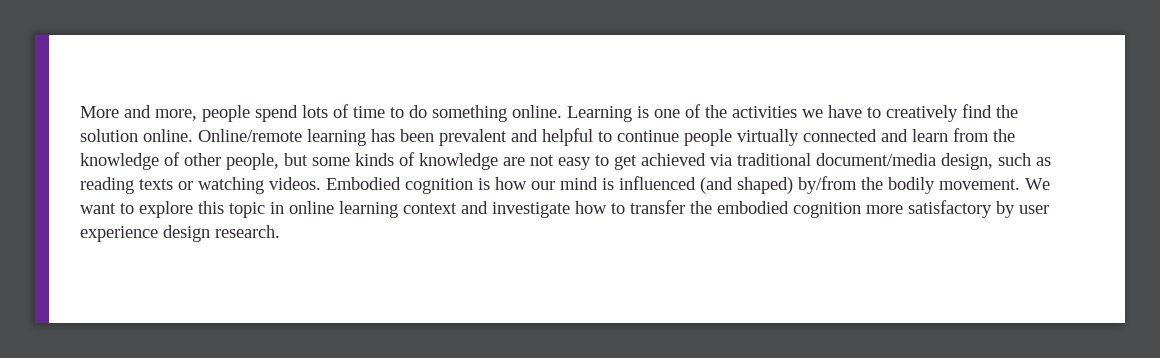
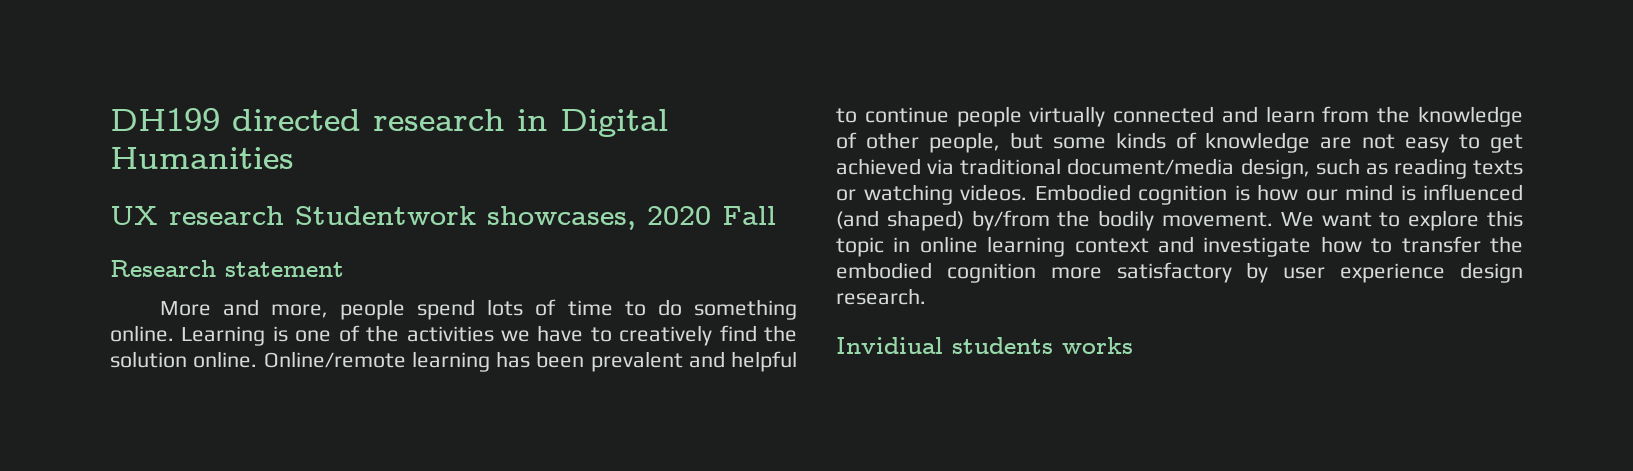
(80, 112) none -> [110,108,668,137] [110,147,294,169] [110,206,776,230] [110,260,344,277] DH199 directed research in Digital Humanities // UX research Studentwork showcases, 2020 Fall // Research statement //
(280, 231) none -> [836,337,1133,354] // Invidiual students works

